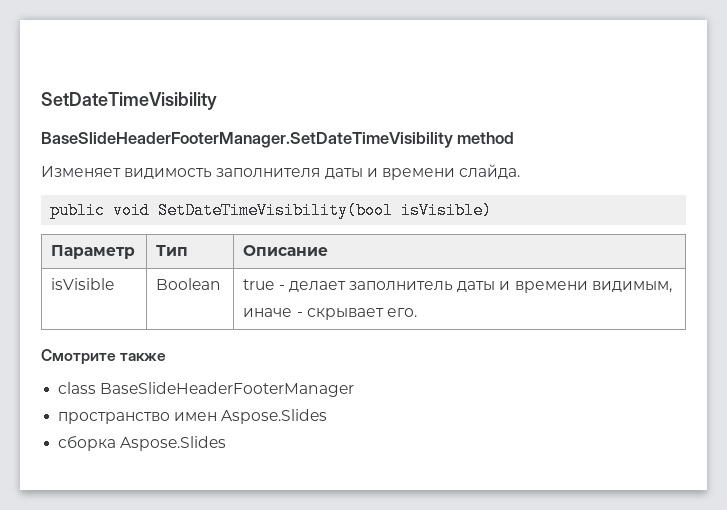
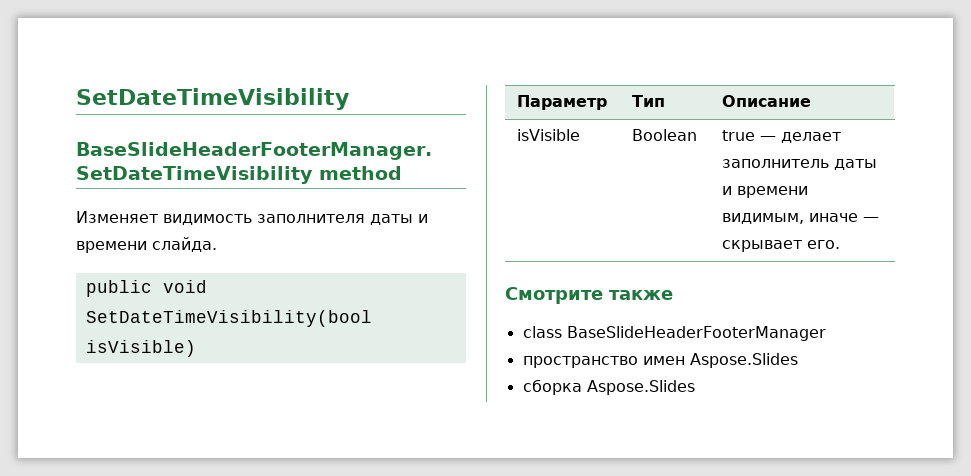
[278,285,285,290] - -> [760,136,777,141] —
[296,312,303,317] - -> [863,217,880,222] —

